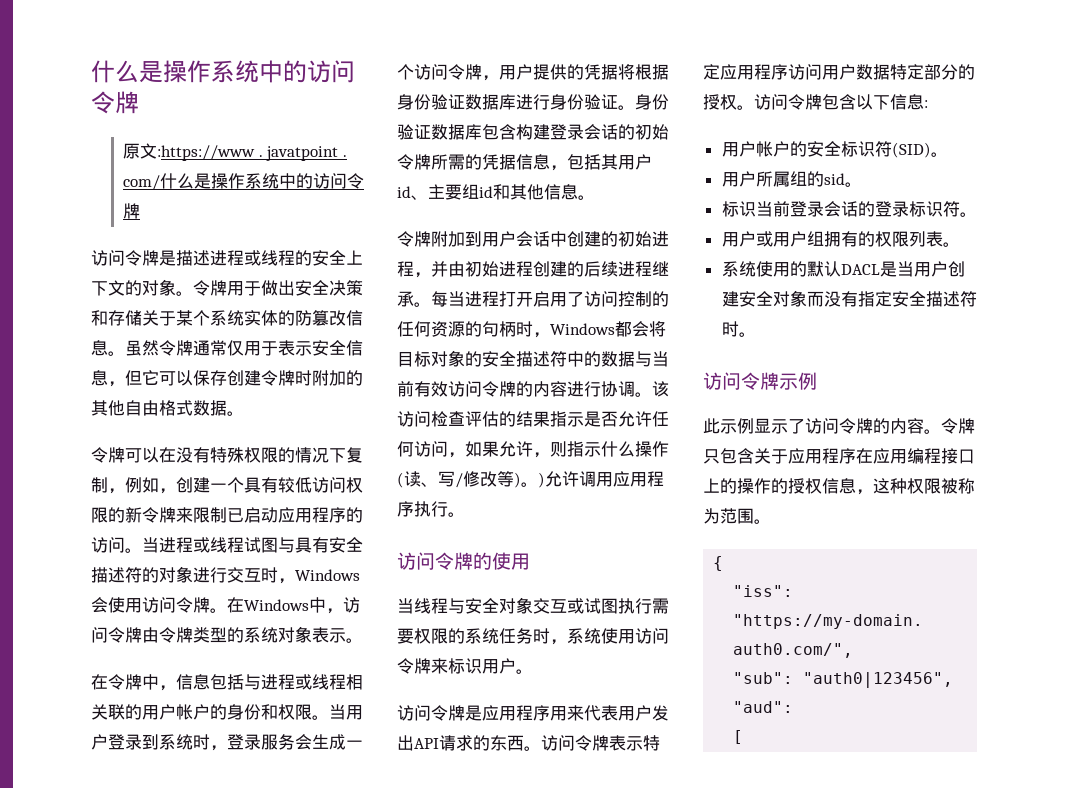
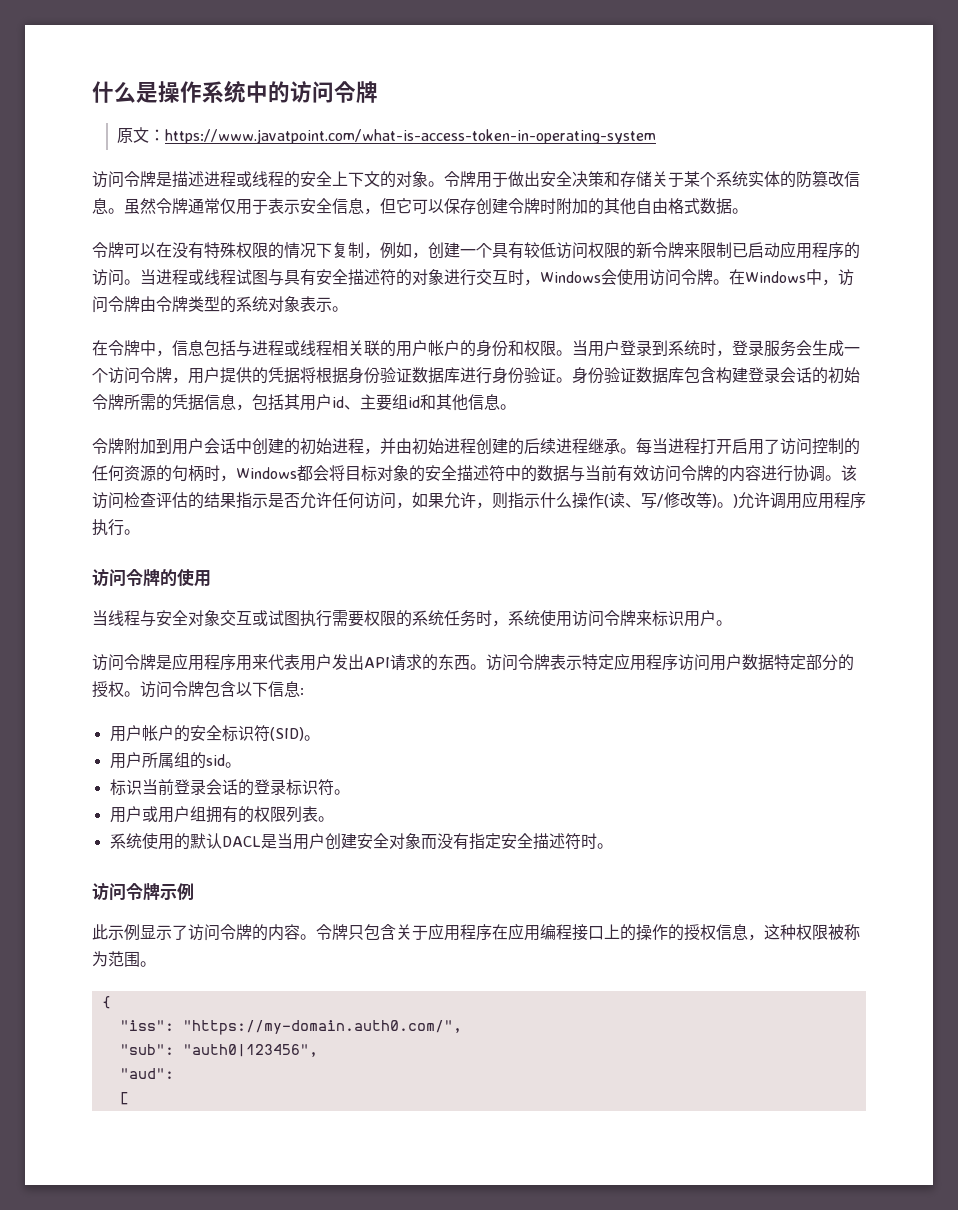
[157,145,347,161] [123,173,365,190] [123,203,141,219] :https://www . javatpoint . com/什么是操作系统中的访问令牌 -> [148,129,656,144] ：https://www.javatpoint.com/what-is-access-token-in-operating-system

